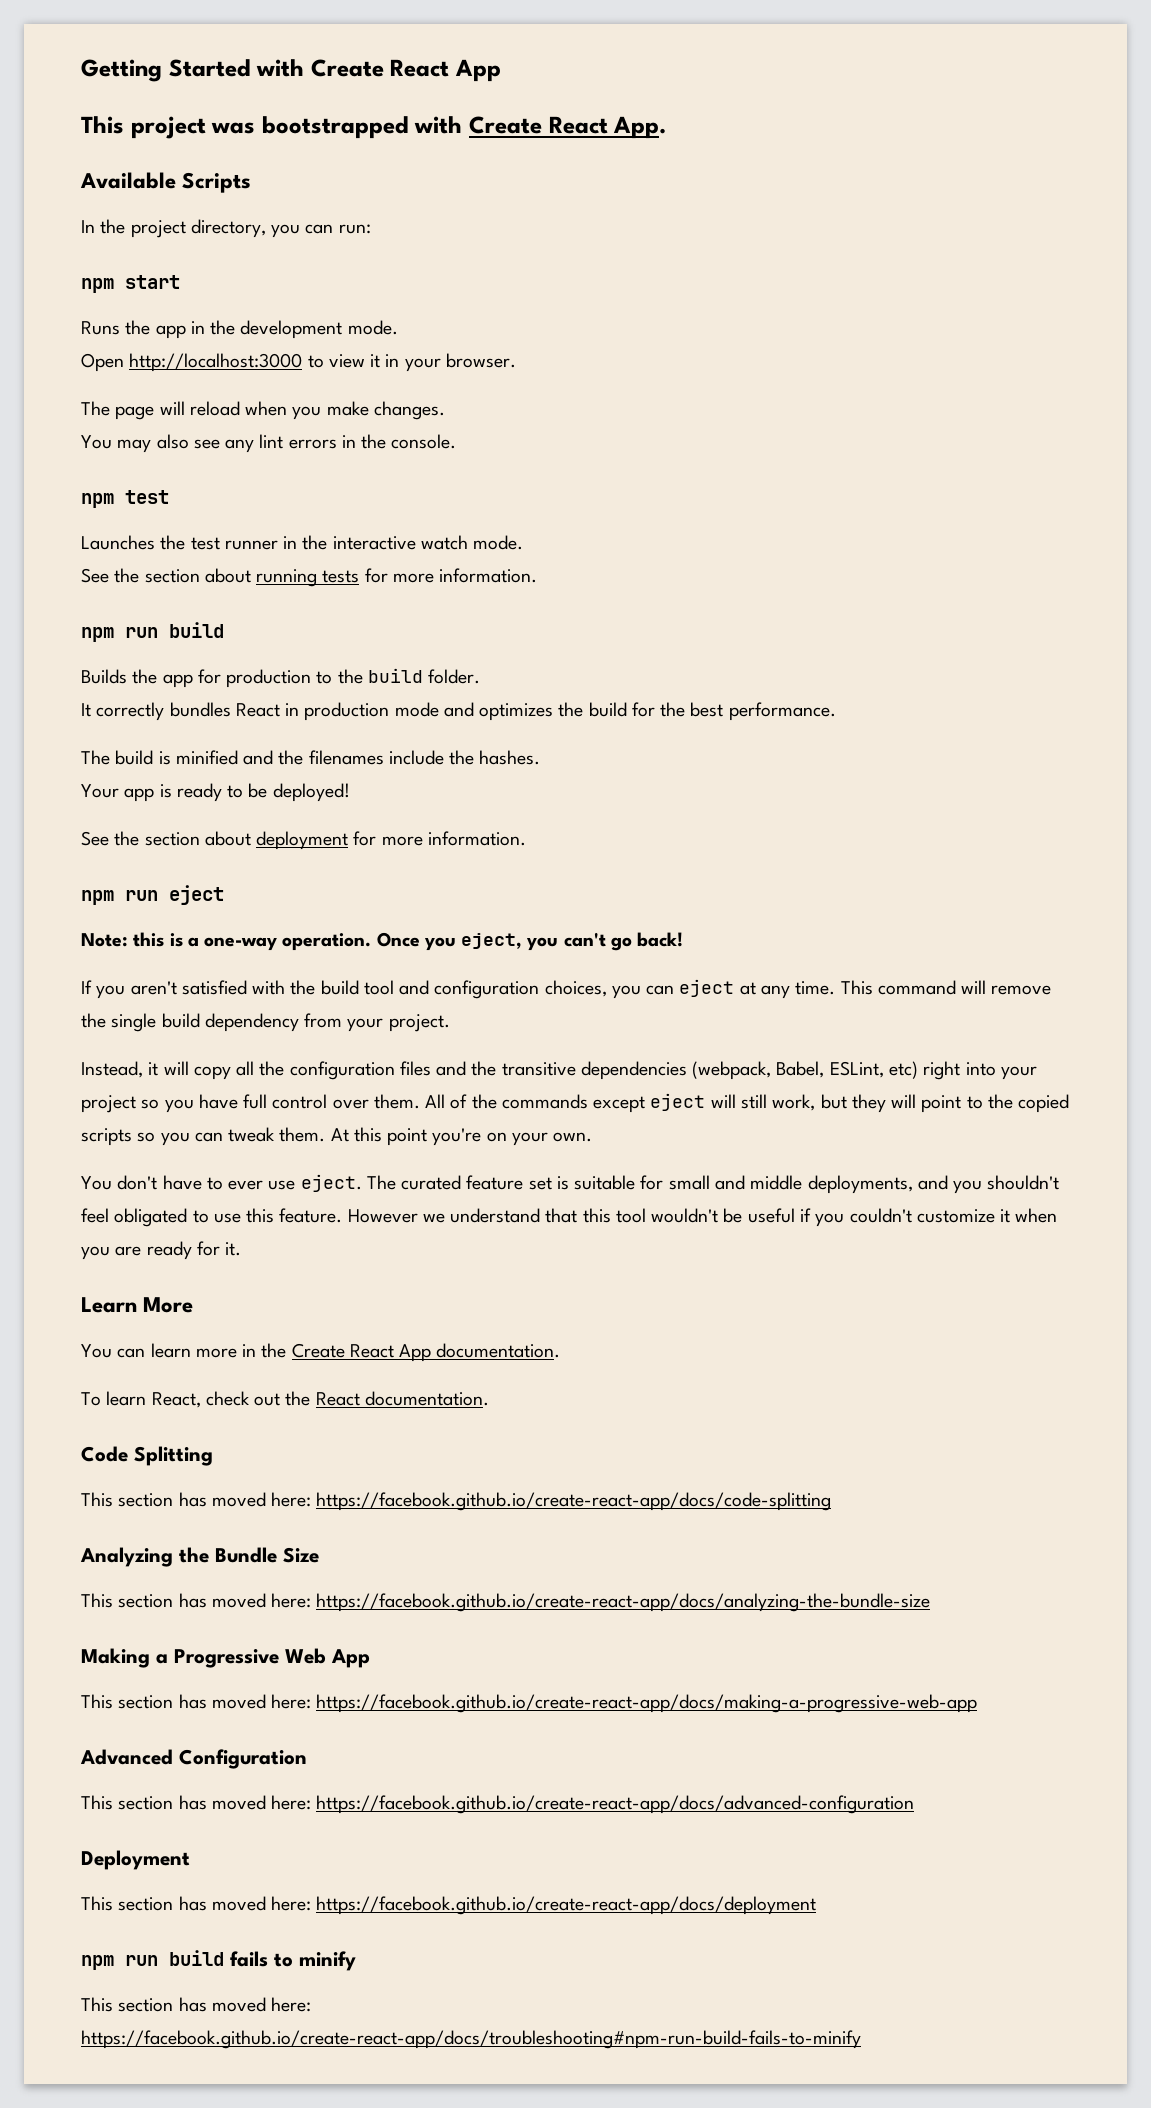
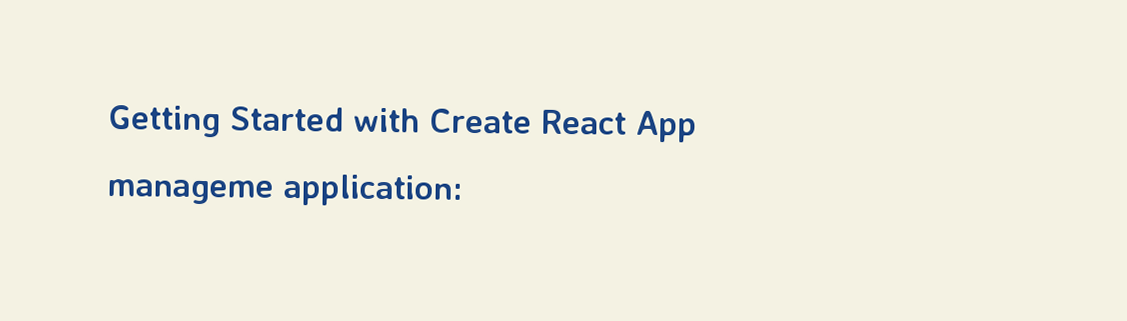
[81,116,667,139] [80,172,252,193] [81,219,371,238] [81,275,180,293] [81,320,398,339] [81,353,516,372] [81,401,445,420] [81,434,457,453] [81,490,169,508] [81,535,524,550] [81,568,538,587] [81,622,224,642] [81,668,481,688] [81,702,836,721] [81,750,541,765] [81,783,350,802] [81,831,526,850] [81,885,224,905] [81,932,684,951] [81,979,1052,999] [81,1013,450,1032] [81,1061,1037,1080] [81,1093,1070,1113] [81,1127,593,1146] [81,1174,1060,1194] [81,1208,1058,1227] [81,1241,242,1260] [81,1297,194,1313] [81,1343,561,1362] [81,1391,489,1408] [81,1446,213,1466] [81,1492,832,1511] [80,1547,319,1567] [81,1593,931,1612] [81,1648,370,1668] [81,1694,978,1713] [80,1749,307,1769] [81,1795,915,1814] [81,1850,190,1870] [81,1896,817,1915] [81,1950,356,1971] [81,1997,312,2012] [81,2030,861,2049] This project was bootstrapped with Create React App. // Available Scripts // In the project directory, you can run: // npm start // Runs the app in the development mode. // Open http://localhost:3000 to view it in your browser. // The page will reload when you make changes. // You may also see any lint errors in the console. // npm test // Launches the test runner in the interactive watch mode. // See the section about running tests for more information. // npm run build // Builds the app for production to the build folder. // It correctly bundles React in production mode and optimizes the build for the best performance. // The build is minified and the filenames include the hashes. // Your app is ready to be deployed! // See the section about deployment for more information. // npm run eject // Note: this is a one-way operation. Once you eject, you can't go back! // If you aren't satisfied with the build tool and configuration choices, you can eject at any time. This command will remove the single build dependency from your project. // Instead, it will copy all the configuration files and the transitive dependencies (webpack, Babel, ESLint, etc) right into your project so you have full control over them. All of the commands except eject will still work, but they will point to the copied scripts so you can tweak them. At this point you're on your own. // You don't have to ever use eject. The curated feature set is suitable for small and middle deployments, and you shouldn't feel obligated to use this feature. However we understand that this tool wouldn't be useful if you couldn't customize it when you are ready for it. // Learn More // You can learn more in the Create React App documentation. // To learn React, check out the React documentation. // Code Splitting // This section has moved here: https://facebook.github.io/create-react-app/docs/code-splitting // Analyzing the Bundle Size // This section has moved here: https://facebook.github.io/create-react-app/docs/analyzing-the-bundle-size // Making a Progressive Web App // This section has moved here: https://facebook.github.io/create-react-app/docs/making-a-progressive-web-app // Advanced Configuration // This section has moved here: https://facebook.github.io/create-react-app/docs/advanced-configuration // Deployment // This section has moved here: https://facebook.github.io/create-react-app/docs/deployment // npm run build fails to minify // This section has moved here: https://facebook.github.io/create-react-app/docs/troubleshooting#npm-run-build-fails-to-minify -> [107,173,463,207] manageme application:

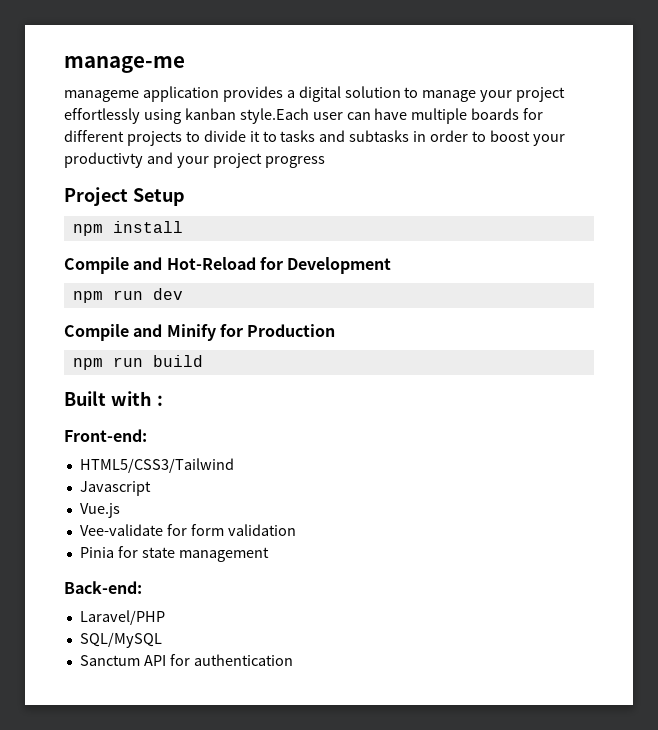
[108,104,697,143] [107,173,463,207] Getting Started with Create React App // manageme application: -> [64,56,185,73] [64,86,566,102] [64,108,544,124] [64,130,565,146] [64,152,325,168] [64,187,185,206] [72,221,183,236] [64,257,392,274] [72,288,183,303] [64,324,336,341] [72,355,203,370] [64,391,163,406] [64,429,147,442] [79,458,234,473] [79,481,151,496] [79,503,120,518] [79,524,296,536] [79,546,269,562] [64,581,142,594] [79,610,165,625] [79,632,162,648] [79,654,293,666] manage-me // manageme application provides a digital solution to manage your project effortlessly using kanban style.Each user can have multiple boards for different projects to divide it to tasks and subtasks in order to boost your productivty and your project progress // Project Setup // npm install // Compile and Hot-Reload for Development // npm run dev // Compile and Minify for Production // npm run build // Built with : // Front-end: // HTML5/CSS3/Tailwind // Javascript // Vue.js // Vee-validate for form validation // Pinia for state management // Back-end: // Laravel/PHP // SQL/MySQL // Sanctum API for authentication

